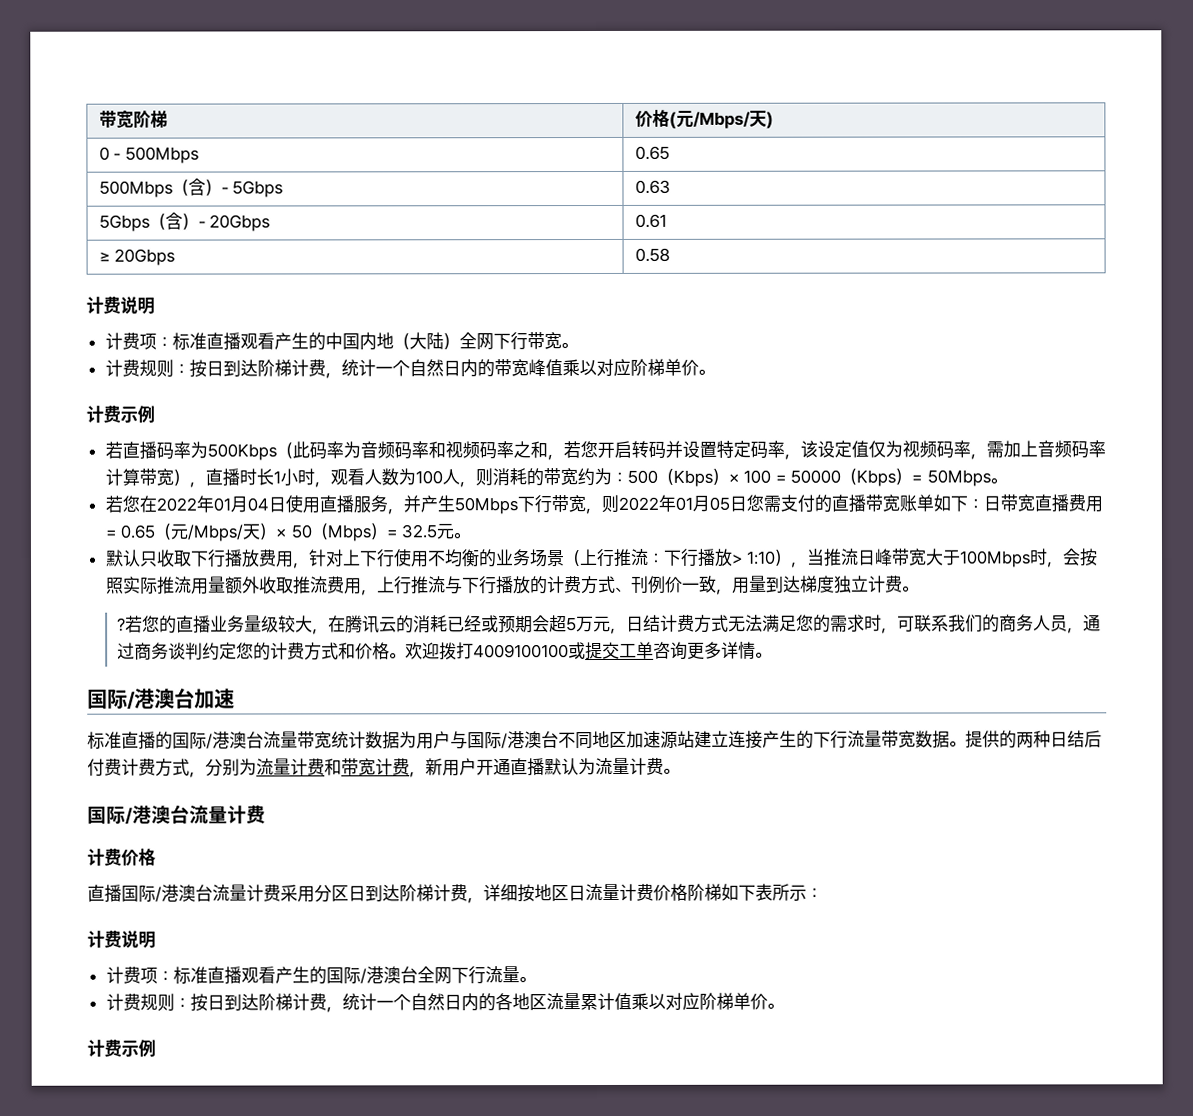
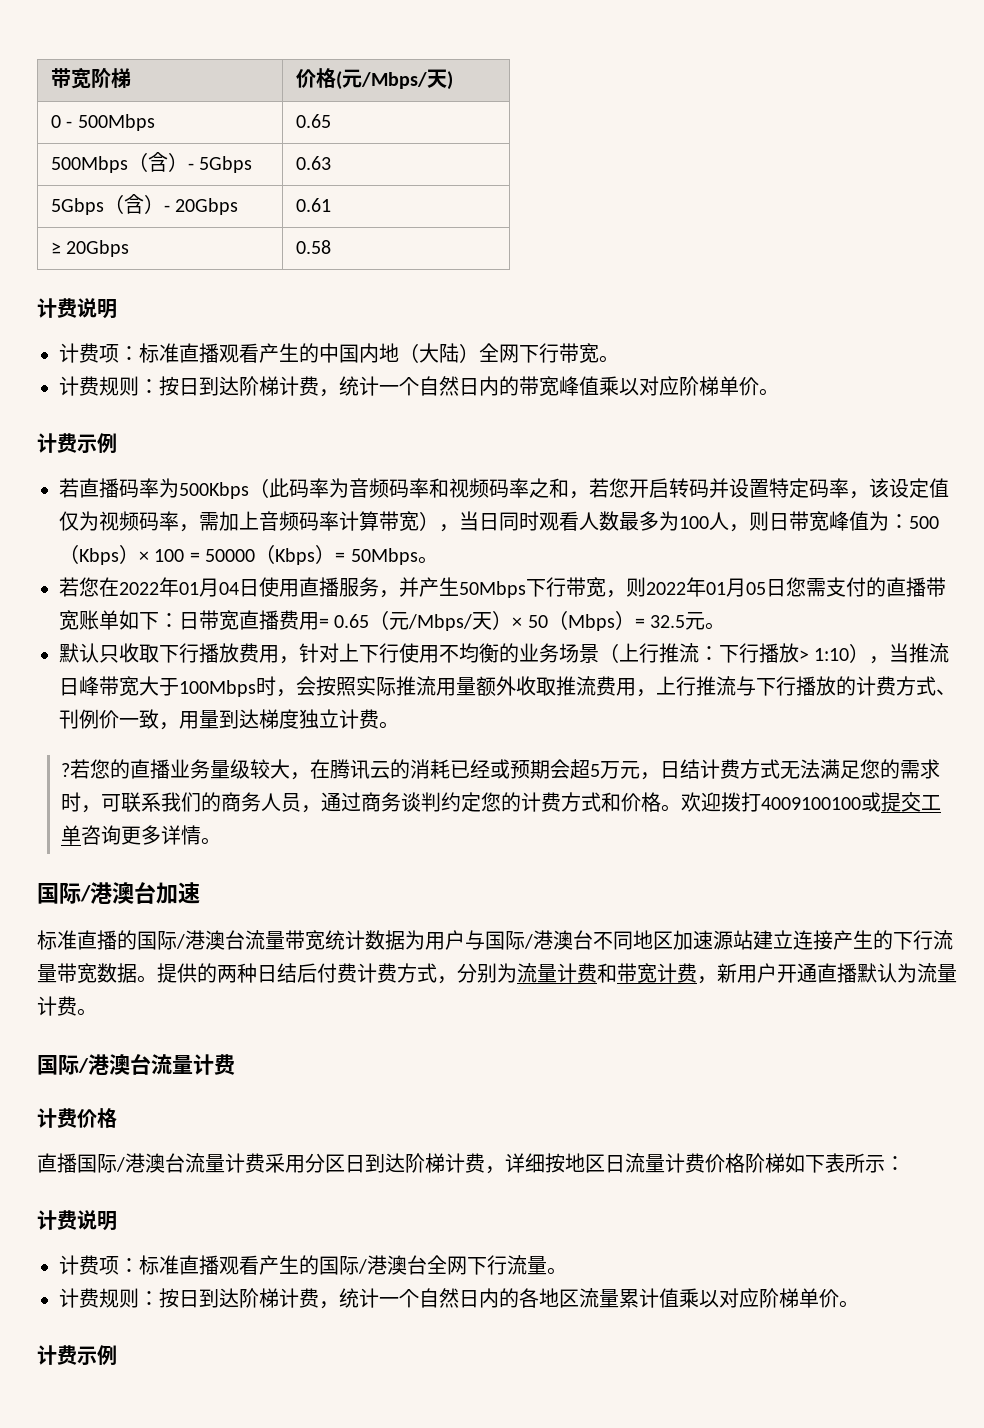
[204,468,331,488] 直播时长1小时， -> [459,511,539,531] 当日同时
(399, 477) none -> [619,511,659,531] 最多
[491,468,595,487] 消耗的带宽约 -> [769,511,869,531] 日带宽峰值

